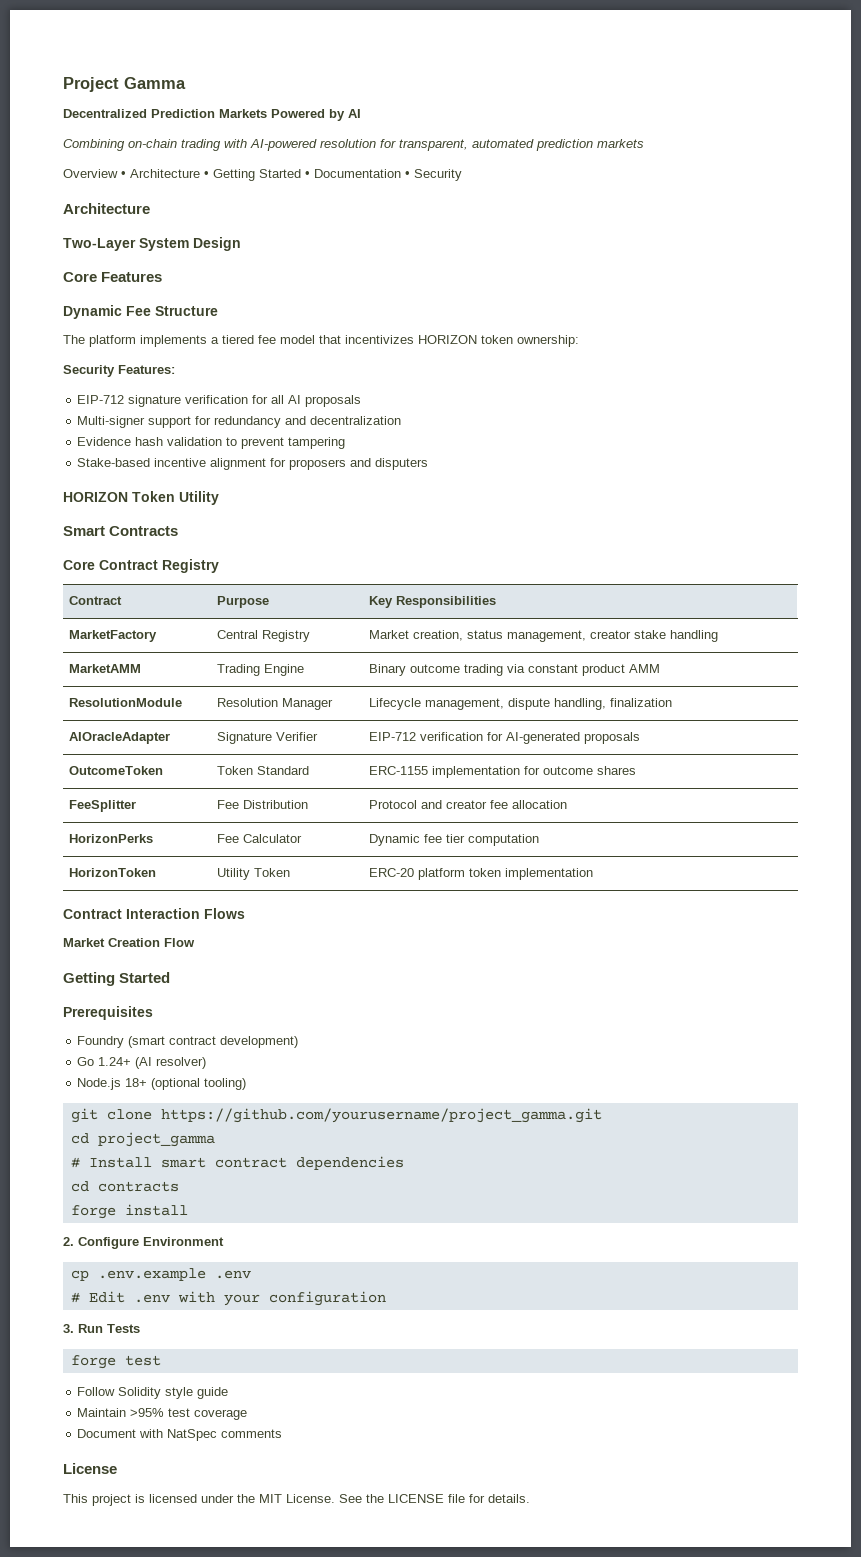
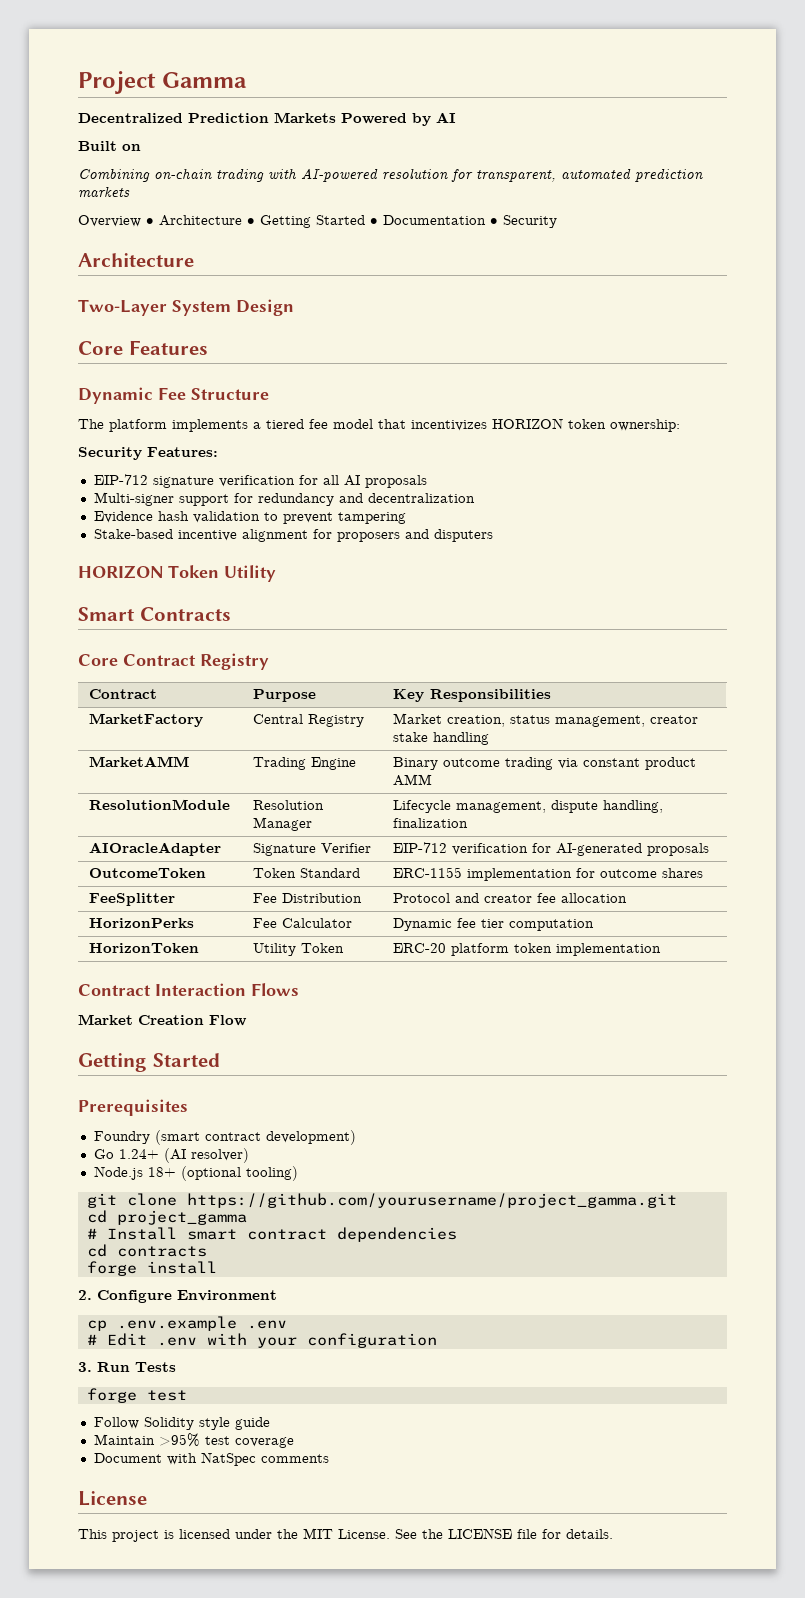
(361, 113) none -> [78,141,141,151] // Built on

